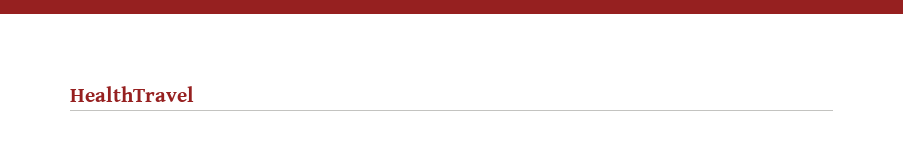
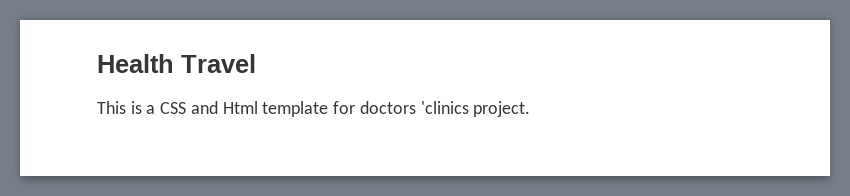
[70,86,194,102] HealthTravel -> [97,54,256,73] [97,101,531,117] Health Travel // This is a CSS and Html template for doctors 'clinics project.

